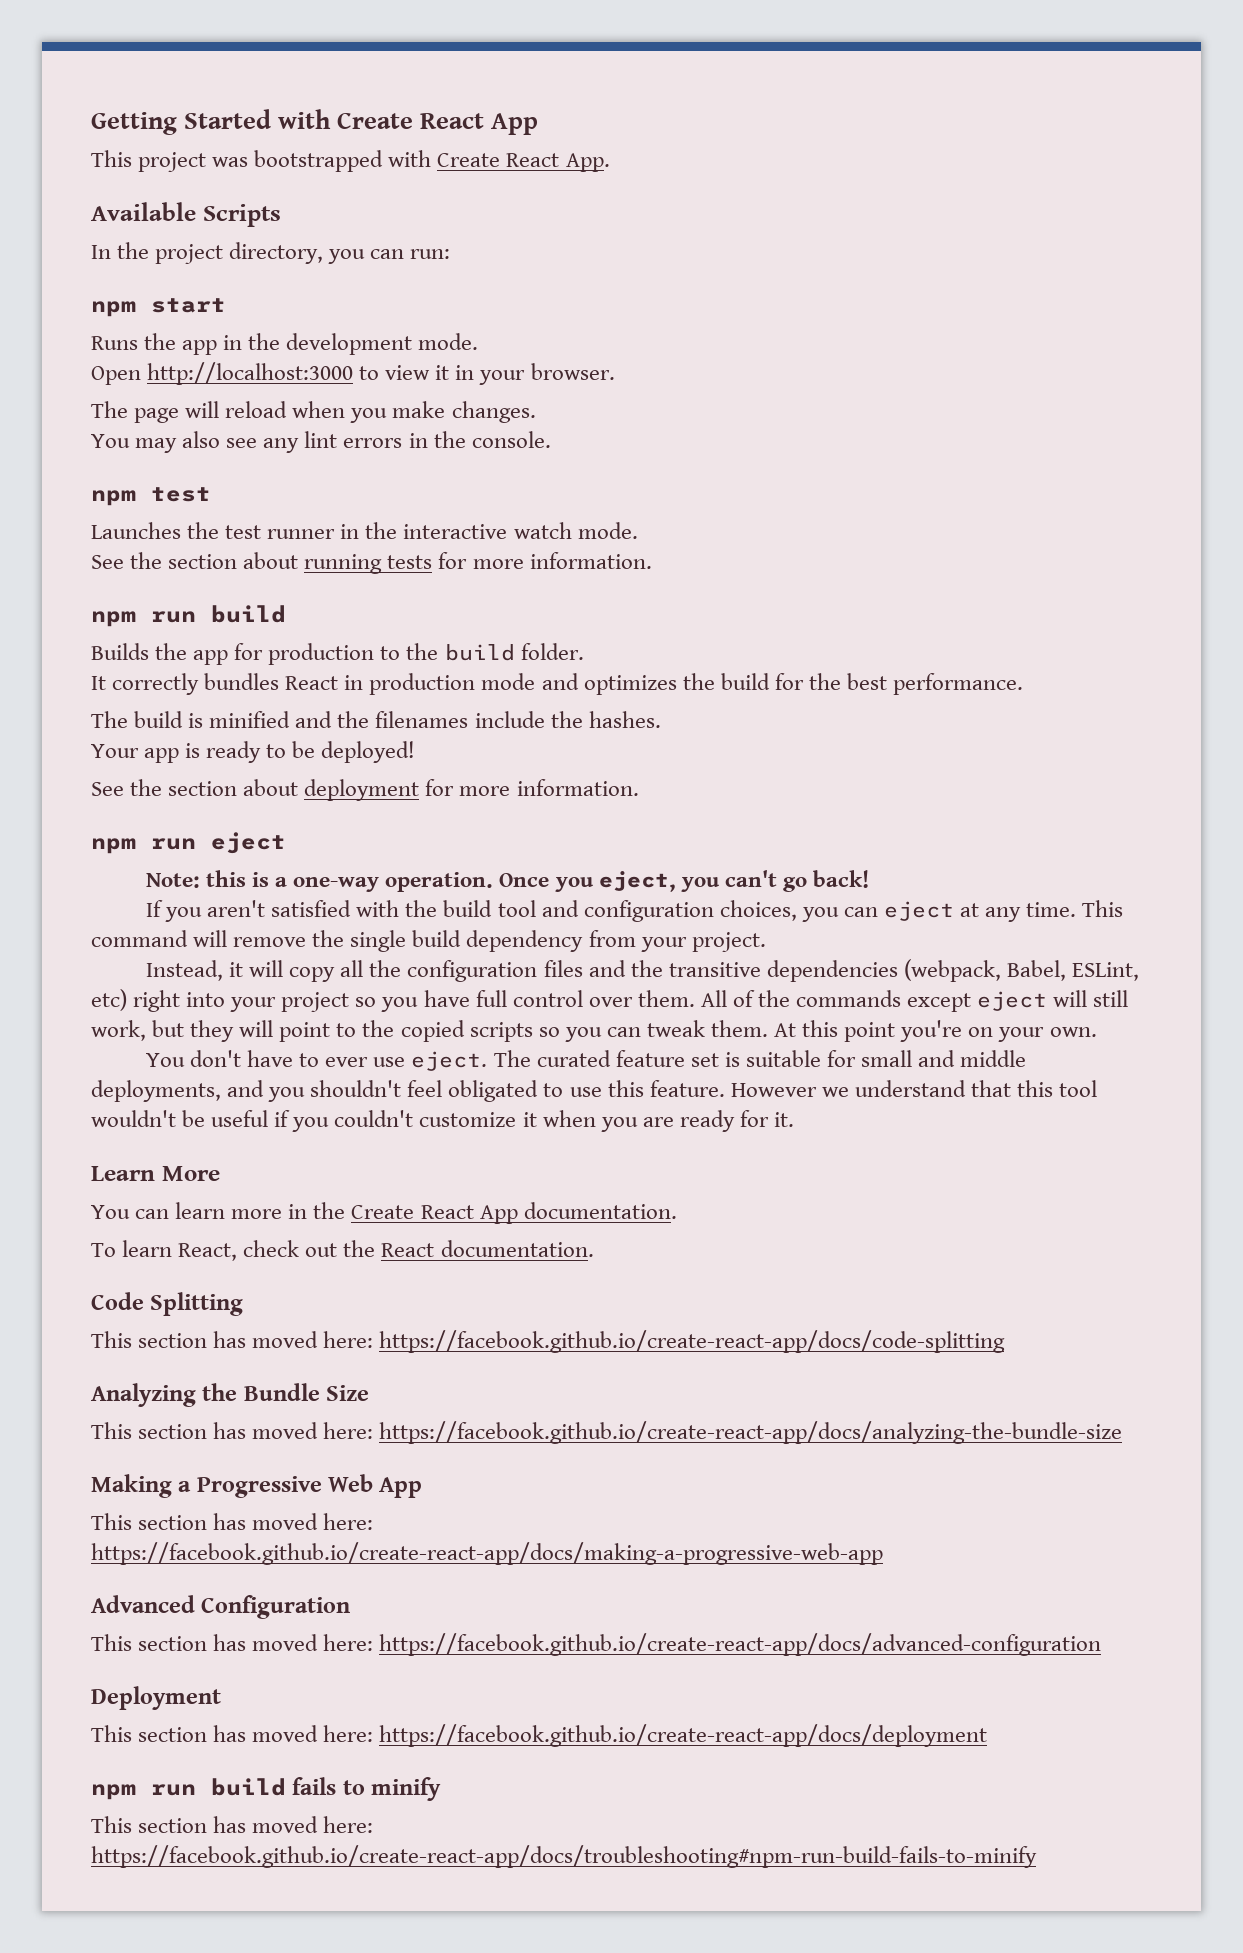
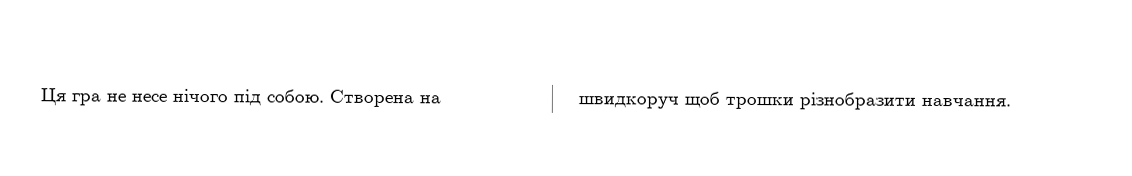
[91,109,539,135] [91,150,610,172] [91,202,281,227] [91,242,451,264] [91,298,226,317] [91,333,479,355] [91,362,615,385] [91,401,536,423] [91,431,551,453] [91,487,211,506] [91,522,638,539] [91,552,652,574] [91,605,286,627] [91,643,584,665] [91,673,1024,695] [91,711,661,728] [91,741,416,763] [91,779,639,801] [91,832,286,854] [146,870,869,892] [146,900,1124,922] [91,930,766,952] [146,959,1140,982] [91,989,1129,1012] [91,1020,1097,1042] [146,1050,1027,1071] [91,1080,1098,1102] [91,1110,794,1132] [91,1166,220,1181] [91,1202,677,1224] [91,1240,594,1261] [91,1292,244,1316] [91,1330,1006,1353] [91,1383,370,1407] [91,1421,1123,1444] [91,1474,423,1498] [91,1513,374,1530] [91,1542,883,1565] [91,1595,351,1619] [91,1633,1102,1656] [91,1686,221,1710] [91,1724,988,1747] [91,1777,442,1801] [91,1816,374,1833] [91,1845,1037,1868] Getting Started with Create React App // This project was bootstrapped with Create React App. // Available Scripts // In the project directory, you can run: // npm start // Runs the app in the development mode. // Open http://localhost:3000 to view it in your browser. // The page will reload when you make changes. // You may also see any lint errors in the console. // npm test // Launches the test runner in the interactive watch mode. // See the section about running tests for more information. // npm run build // Builds the app for production to the build folder. // It correctly bundles React in production mode and optimizes the build for the best performance. // The build is minified and the filenames include the hashes. // Your app is ready to be deployed! // See the section about deployment for more information. // npm run eject // Note: this is a one-way operation. Once you eject, you can't go back! // If you aren't satisfied with the build tool and configuration choices, you can eject at any time. This command will remove the single build dependency from your project. // Instead, it will copy all the configuration files and the transitive dependencies (webpack, Babel, ESLint, etc) right into your project so you have full control over them. All of the commands except eject will still work, but they will point to the copied scripts so you can tweak them. At this point you're on your own. // You don't have to ever use eject. The curated feature set is suitable for small and middle deployments, and you shouldn't feel obligated to use this feature. However we understand that this tool wouldn't be useful if you couldn't customize it when you are ready for it. // Learn More // You can learn more in the Create React App documentation. // To learn React, check out the React documentation. // Code Splitting // This section has moved here: https://facebook.github.io/create-react-app/docs/code-splitting // Analyzing the Bundle Size // This section has moved here: https://facebook.github.io/create-react-app/docs/analyzing-the-bundle-size // Making a Progressive Web App // This section has moved here: https://facebook.github.io/create-react-app/docs/making-a-progressive-web-app // Advanced Configuration // This section has moved here: https://facebook.github.io/create-react-app/docs/advanced-configuration // Deployment // This section has moved here: https://facebook.github.io/create-react-app/docs/deployment // npm run build fails to minify // This section has moved here: https://facebook.github.io/create-react-app/docs/troubleshooting#npm-run-build-fails-to-minify -> [40,88,1011,110] Ця гра не несе нічого під собою. Створена на швидкоруч щоб трошки різнобразити навчання.

